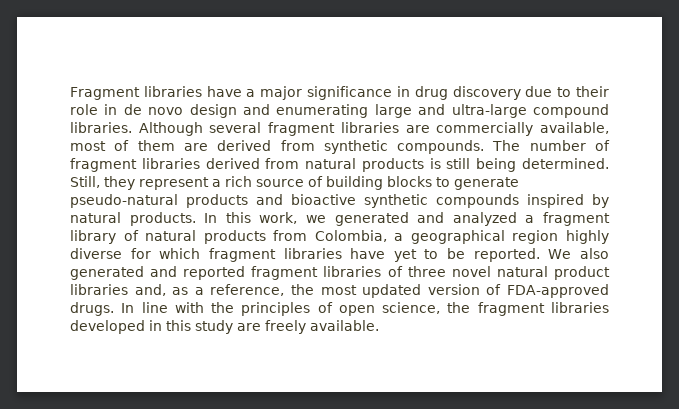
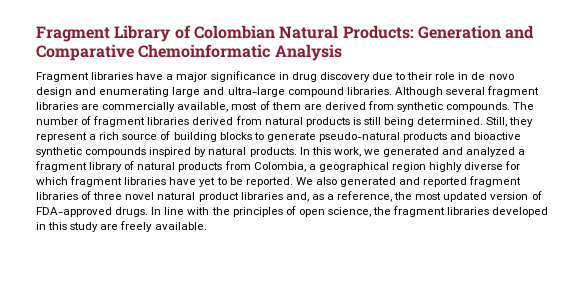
[70,87,140,100] Fragment -> [36,25,535,42] [36,44,342,61] [36,72,89,82] Fragment Library of Colombian Natural Products: Generation and Comparative Chemoinformatic Analysis // Fragment

